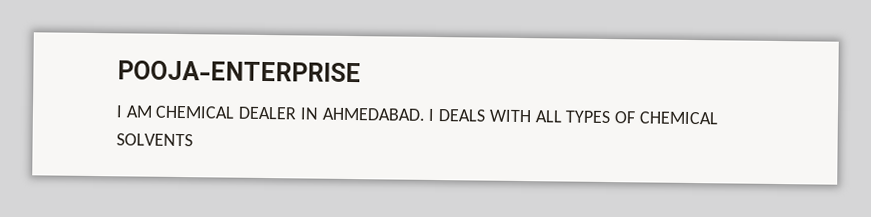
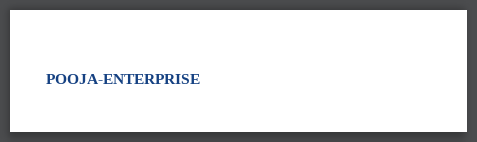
[116,105,718,125] [116,133,193,147] // I AM CHEMICAL DEALER IN AHMEDABAD. I DEALS WITH ALL TYPES OF CHEMICAL SOLVENTS -> (200, 79) none

